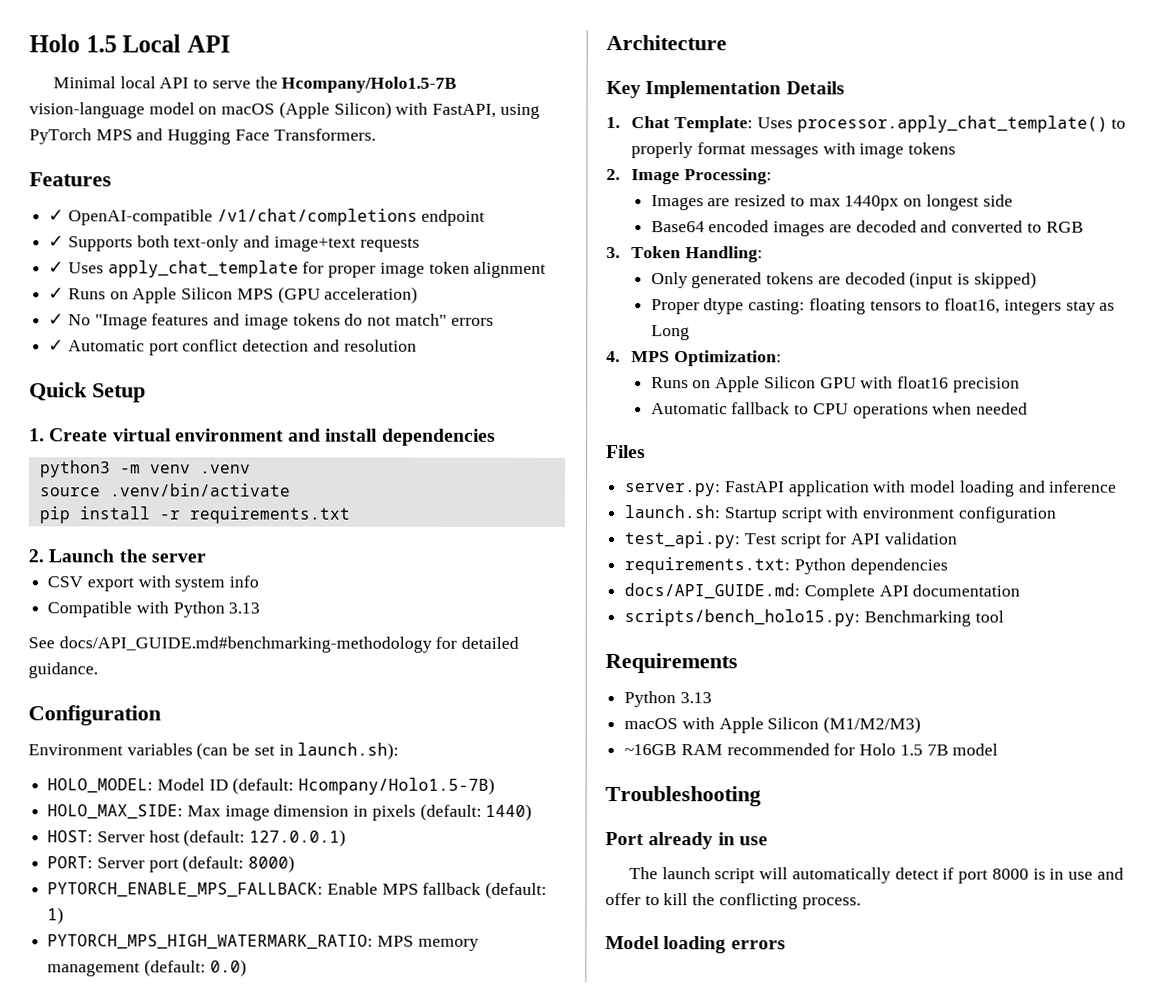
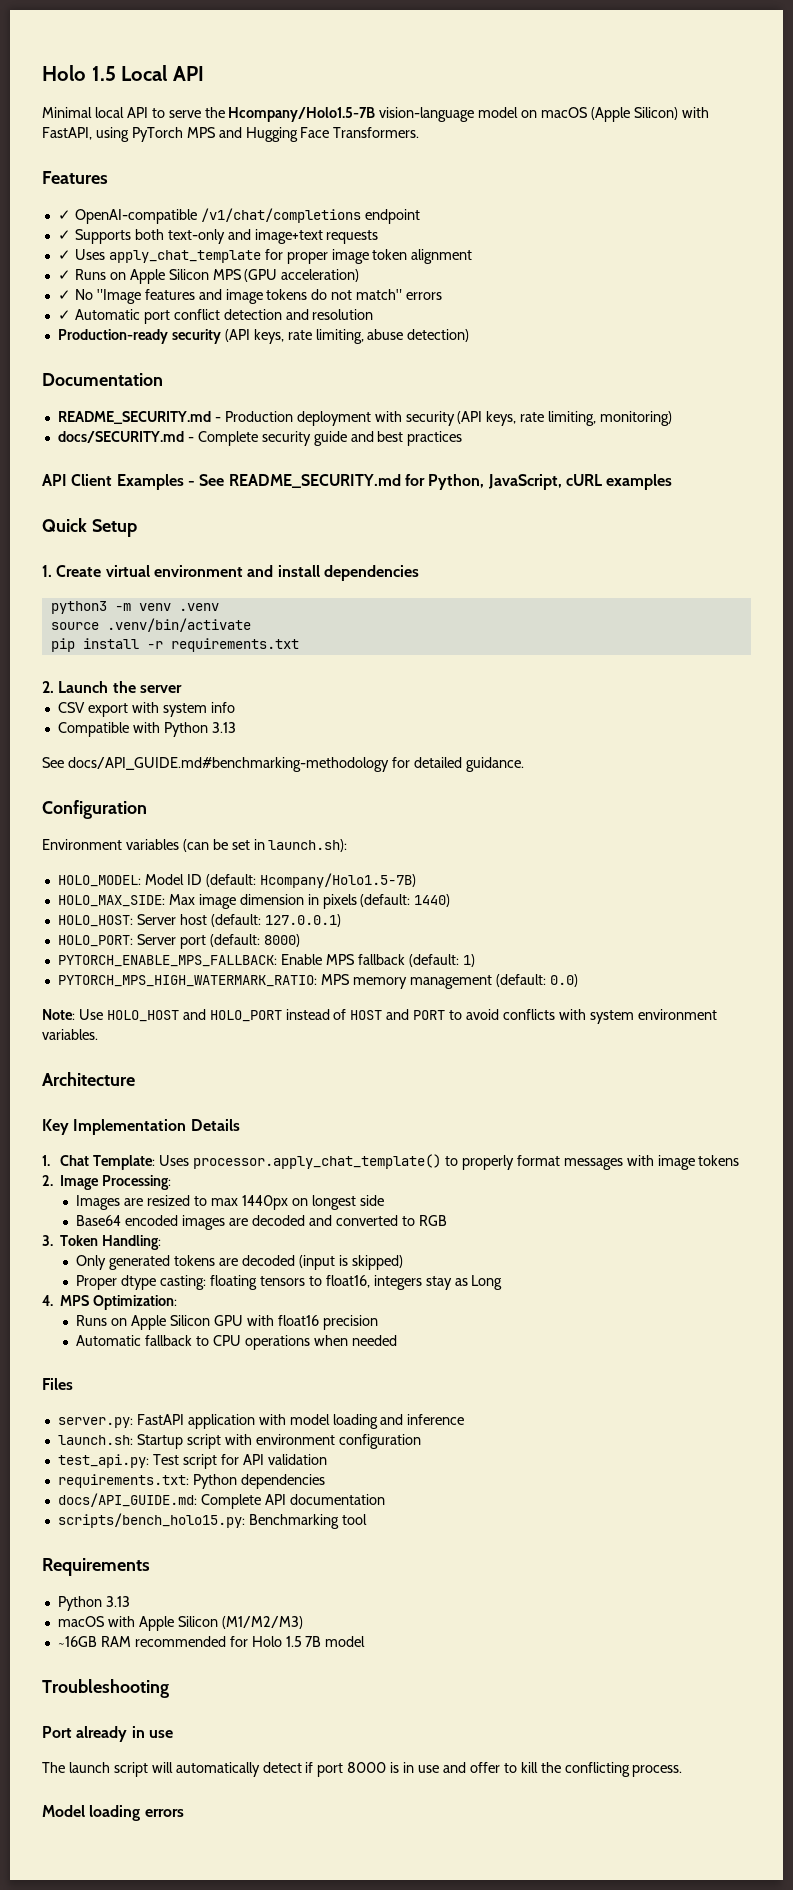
(417, 345) none -> [57,329,470,344] [42,373,163,386] [57,411,673,426] [57,431,463,446] [42,474,673,490] // Production-ready security (API keys, rate limiting, abuse detection) // Documentation // README_SECURITY.md - Production deployment with security (API keys, rate limiting, monitoring) // docs/SECURITY.md - Complete security guide and best practices // API Client Examples - See README_SECURITY.md for Python, JavaScript, cURL examples
[47,830,94,843] HOST: -> [57,915,133,927] HOLO_HOST:
[47,856,94,869] PORT: -> [57,935,133,947] HOLO_PORT:
(247, 968) none -> [42,1009,717,1024] [42,1029,98,1040] // Note: Use HOLO_HOST and HOLO_PORT instead of HOST and PORT to avoid conflicts with system environment variables.

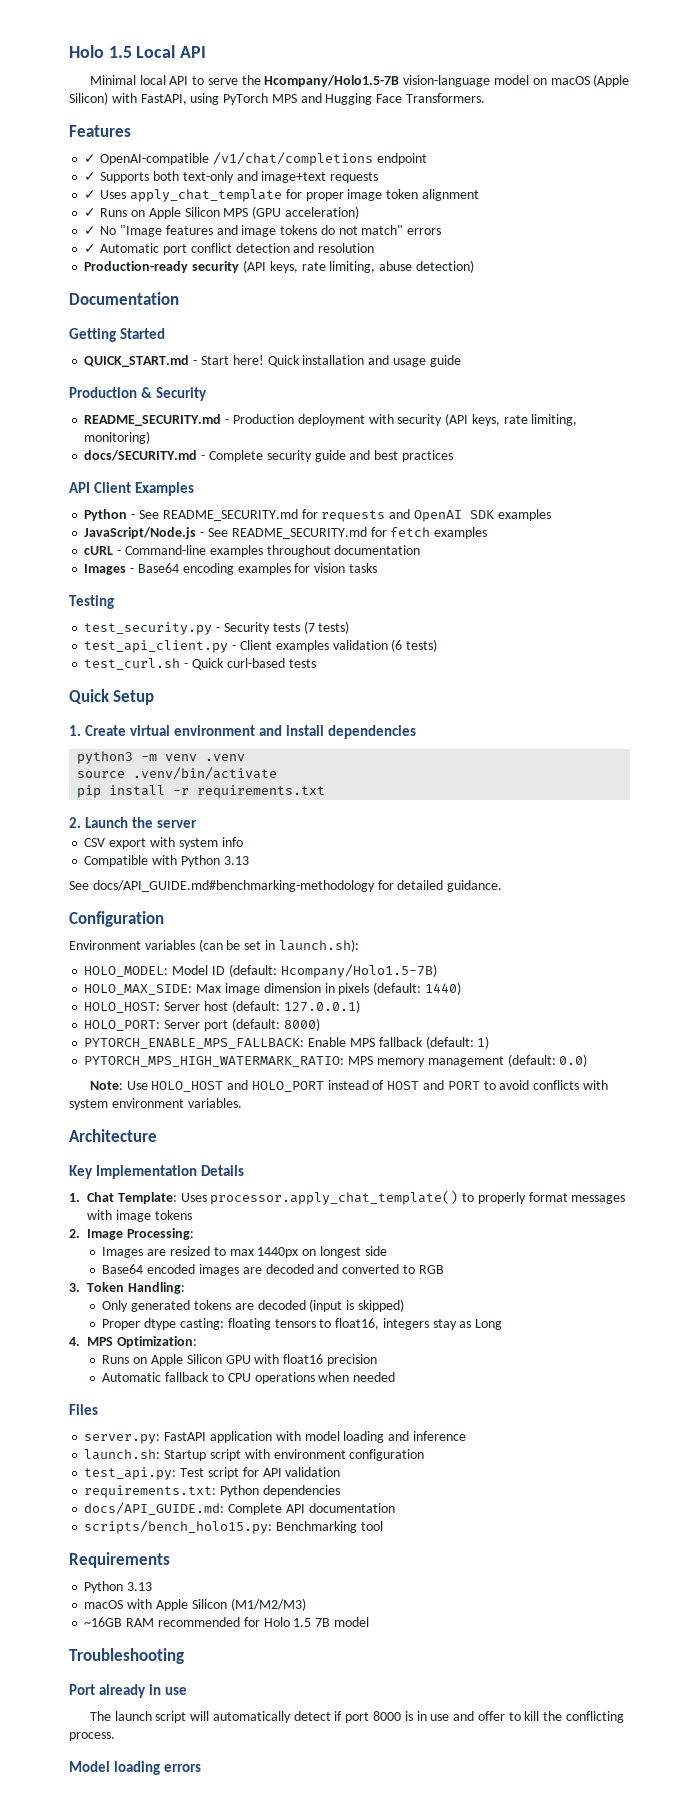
(163, 379) none -> [69,328,166,342] [84,355,461,367] [69,387,208,401] // Getting Started // QUICK_START.md - Start here! Quick installation and usage guide // Production & Security
[187,474,673,490] - See README_SECURITY.md for Python, JavaScript, cURL examples -> [84,509,551,522] [84,527,488,539] [84,545,421,557] [84,563,377,575] [69,595,114,609] [84,621,350,635] [84,639,438,653] [84,658,316,670] // Python - See README_SECURITY.md for requests and OpenAI SDK examples // JavaScript/Node.js - See README_SECURITY.md for fetch examples // cURL - Command-line examples throughout documentation // Images - Base64 encoding examples for vision tasks // Testing // test_security.py - Security tests (7 tests) // test_api_client.py - Client examples validation (6 tests) // test_curl.sh - Quick curl-based tests

